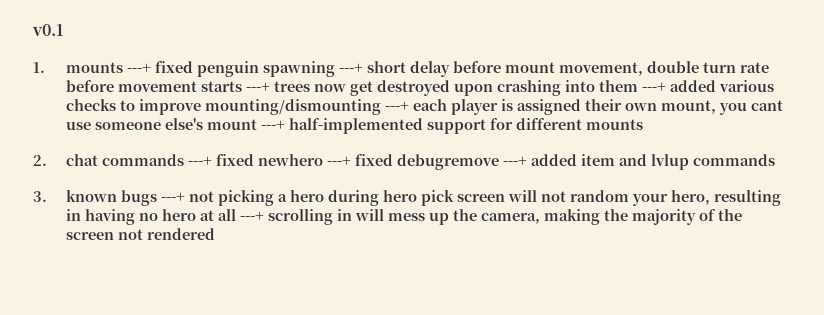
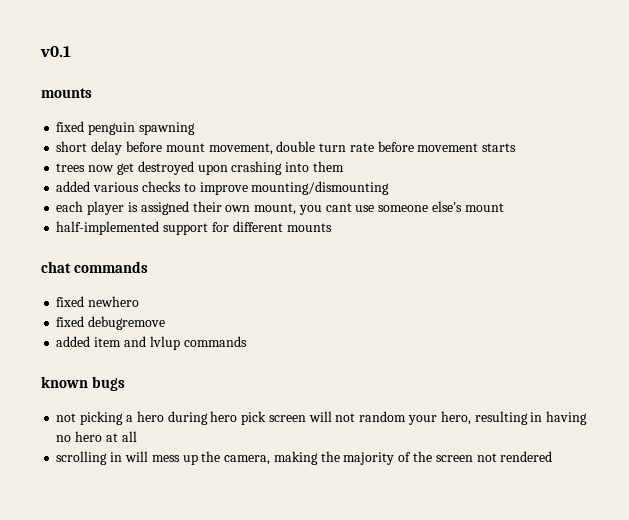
[33,62,151,73] 1. mounts ---+ -> [41,88,92,98] mounts //
[338,63,363,73] ---+ -> (195, 128) //
[245,82,270,92] ---+ -> (517, 147) //
[641,82,666,92] ---+ -> (344, 166) //
[384,101,409,111] ---+ -> (390, 188) //
[260,120,285,130] ---+ -> (504, 207) //
[33,155,47,166] 2. -> (332, 227) none
[187,156,212,166] ---+ -> (149, 267) //
[326,156,351,166] ---+ -> (140, 301) //
[502,156,527,166] ---+ -> (166, 323) //
[33,191,47,202] 3. -> (247, 341) none
[160,192,185,202] ---+ -> (126, 383) //
[239,211,264,221] ---+ -> (137, 436) //

